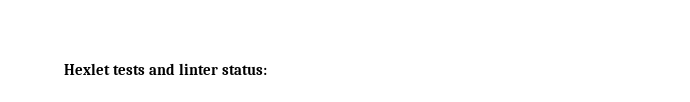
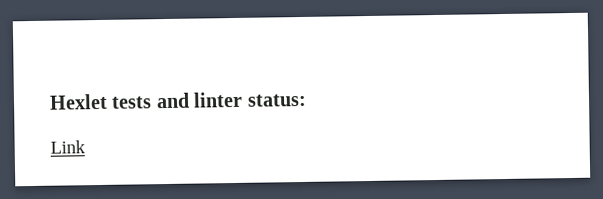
(268, 70) none -> [50,140,86,154] // Link

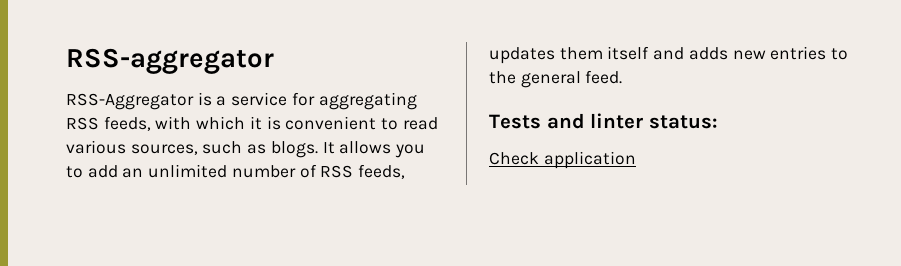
[49,93,153,110] Hexlet tests -> [66,48,274,74] [66,92,417,110] [66,116,438,131] [66,140,426,158] [66,164,406,179] [489,46,849,64] [489,70,623,88] [489,114,541,129] RSS-aggregator // RSS-Aggregator is a service for aggregating RSS feeds, with which it is convenient to read various sources, such as blogs. It allows you to add an unlimited number of RSS feeds, updates them itself and adds new entries to the general feed. // Tests
[50,140,86,154] Link -> [489,151,636,169] Check application

